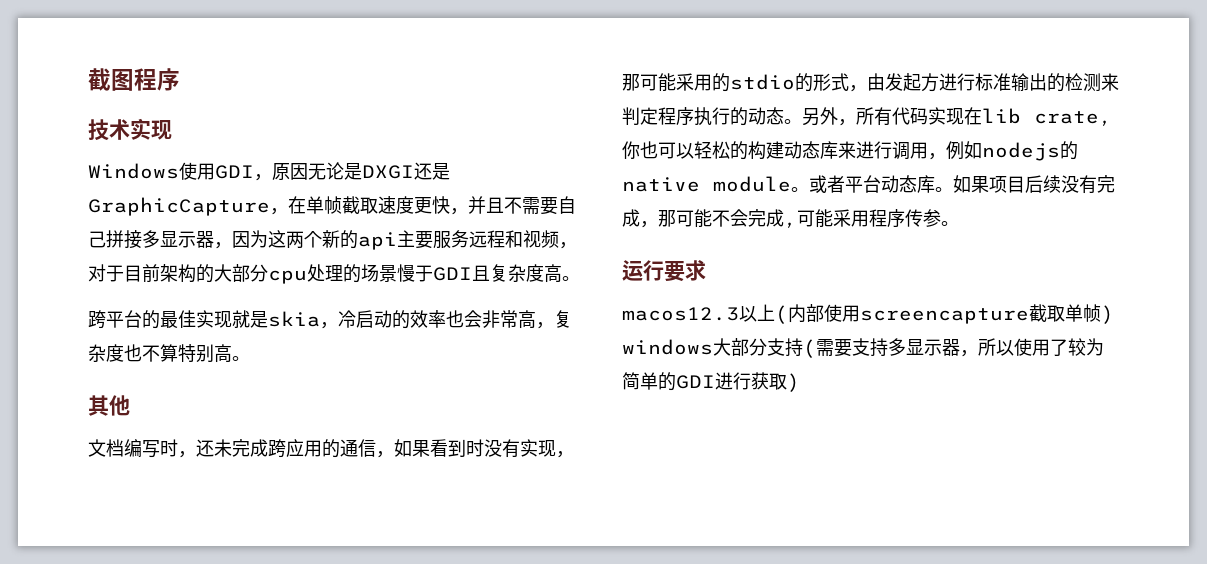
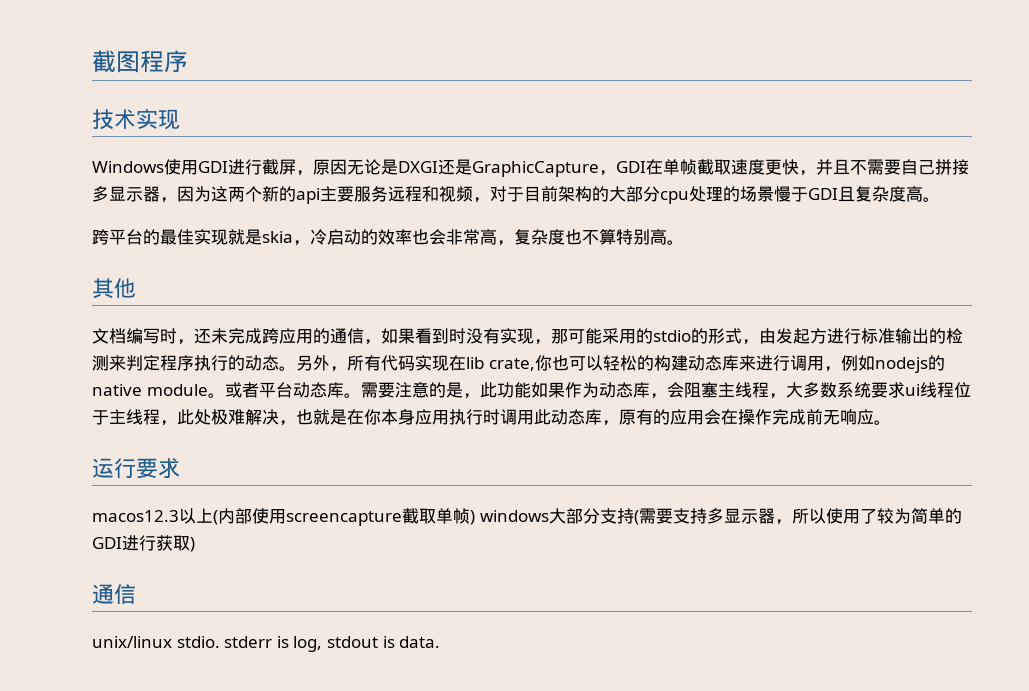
(254, 172) none -> [228,159,296,175] 进行截屏
(288, 211) none -> [616,161,646,173] GDI
[953,175,1115,194] [622,209,941,228] 如果项目后续没有完成，那可能不会完成,可能采用程序传参 -> [360,382,971,399] [92,409,874,426] 需要注意的是，此功能如果作为动态库，会阻塞主线程，大多数系统要求ui线程位于主线程，此处极难解决，也就是在你本身应用执行时调用此动态库，原有的应用会在操作完成前无响应
(800, 382) none -> [92,584,136,604] [92,636,441,652] // 通信 // unix/linux stdio. stderr is log, stdout is data.

